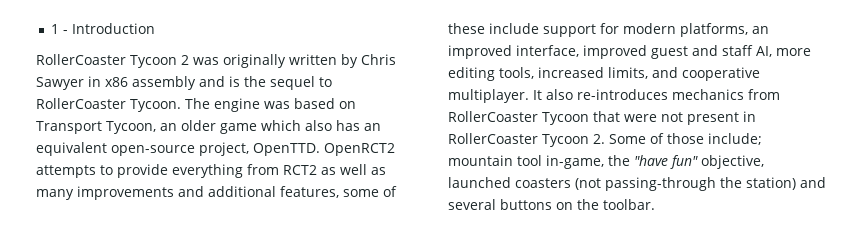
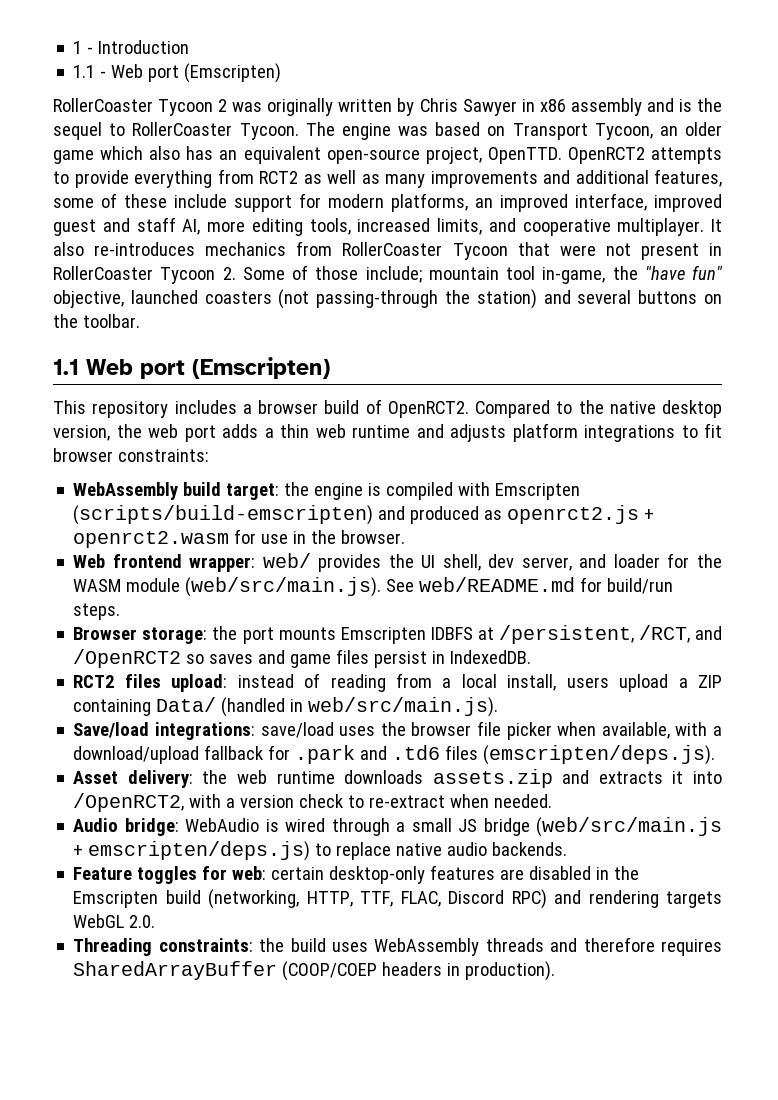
(156, 28) none -> [73,63,282,83] // 1.1 - Web port (Emscripten)
(655, 204) none -> [53,357,330,379] [53,399,722,418] [53,423,722,442] [53,448,209,462] [73,482,581,500] [73,505,655,525] [73,529,406,548] [73,553,722,572] [73,577,674,597] [73,603,121,620] [73,625,722,644] [73,649,532,668] [73,673,723,692] [73,697,499,717] [73,721,723,740] [73,745,716,765] [73,769,722,788] [73,793,553,812] [73,817,722,837] [73,841,568,861] [73,865,640,884] [73,889,722,909] [73,914,156,928] [73,937,722,956] [73,961,556,981] // 1.1 Web port (Emscripten) // This repository includes a browser build of OpenRCT2. Compared to the native desktop version, the web port adds a thin web runtime and adjusts platform integrations to fit browser constraints: // WebAssembly build target: the engine is compiled with Emscripten (scripts/build-emscripten) and produced as openrct2.js + openrct2.wasm for use in the browser. // Web frontend wrapper: web/ provides the UI shell, dev server, and loader for the WASM module (web/src/main.js). See web/README.md for build/run steps. // Browser storage: the port mounts Emscripten IDBFS at /persistent, /RCT, and /OpenRCT2 so saves and game files persist in IndexedDB. // RCT2 files upload: instead of reading from a local install, users upload a ZIP containing Data/ (handled in web/src/main.js). // Save/load integrations: save/load uses the browser file picker when available, with a download/upload fallback for .park and .td6 files (emscripten/deps.js). // Asset delivery: the web runtime downloads assets.zip and extracts it into /OpenRCT2, with a version check to re-extract when needed. // Audio bridge: WebAudio is wired through a small JS bridge (web/src/main.js + emscripten/deps.js) to replace native audio backends. // Feature toggles for web: certain desktop-only features are disabled in the Emscripten build (networking, HTTP, TTF, FLAC, Discord RPC) and rendering targets WebGL 2.0. // Threading constraints: the build uses WebAssembly threads and therefore requires SharedArrayBuffer (COOP/COEP headers in production).

